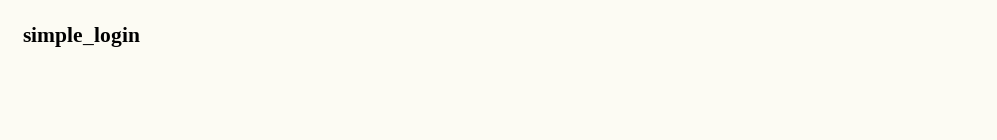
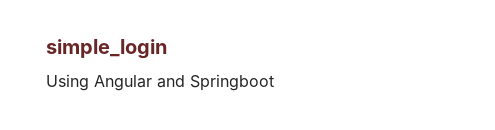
(140, 37) none -> [46,74,274,91] // Using Angular and Springboot

